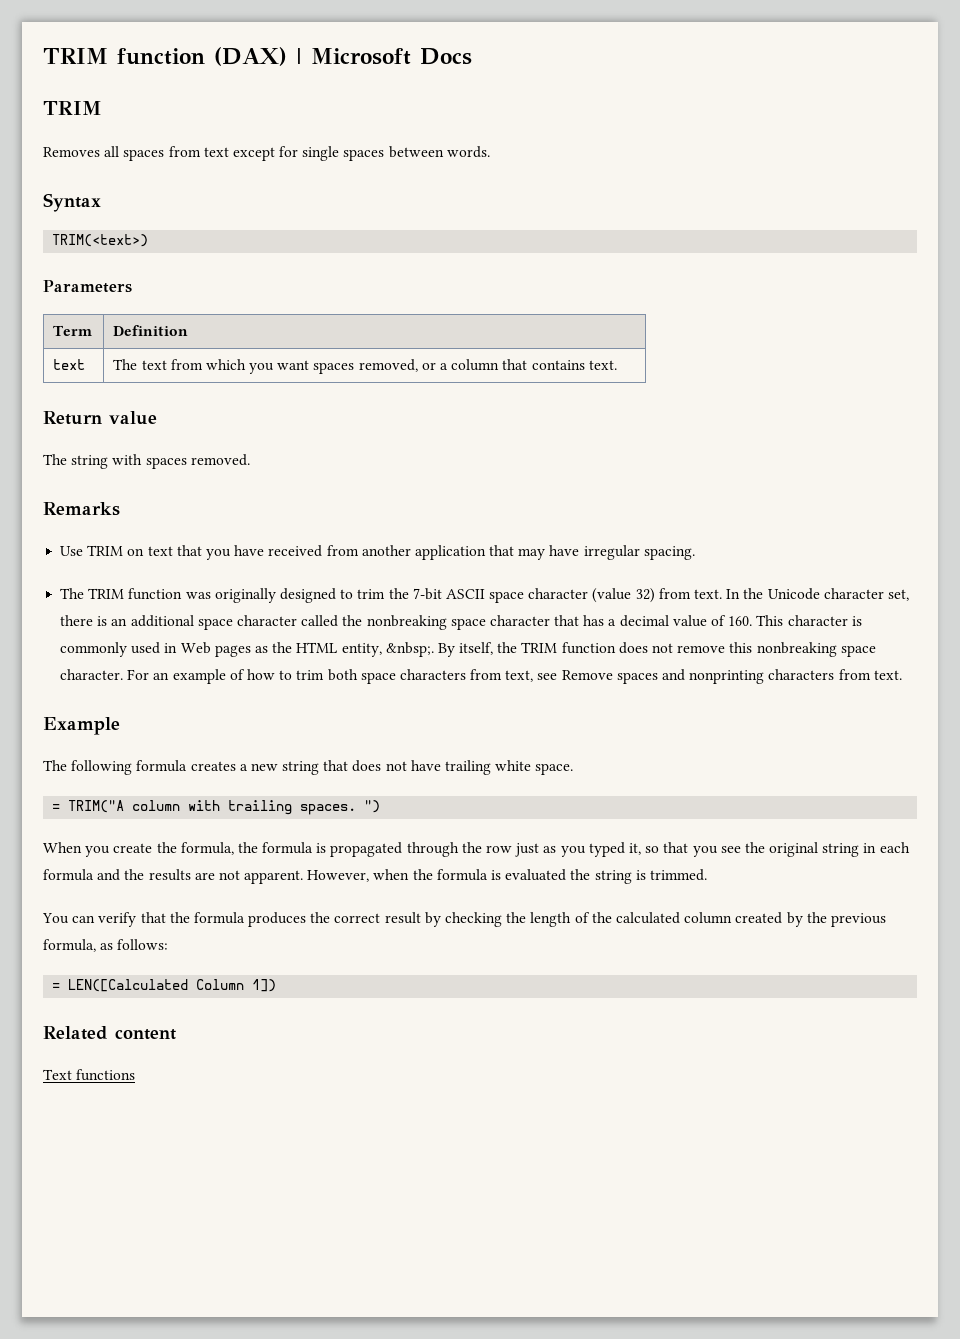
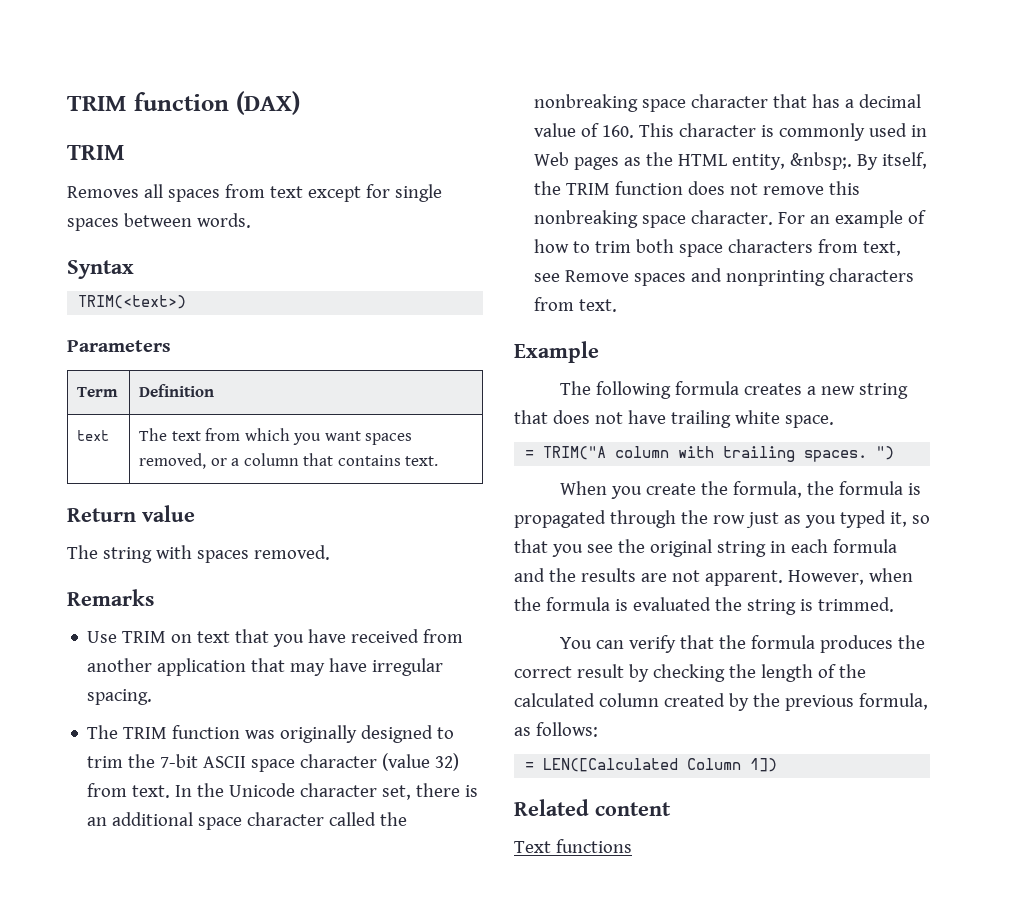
[296,48,472,65] | Microsoft Docs -> (300, 103) none

